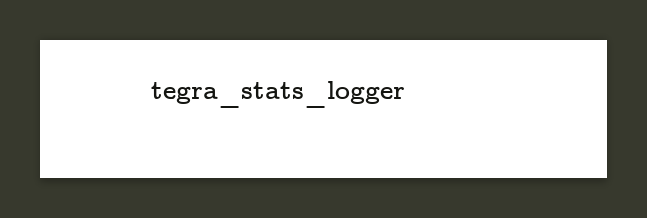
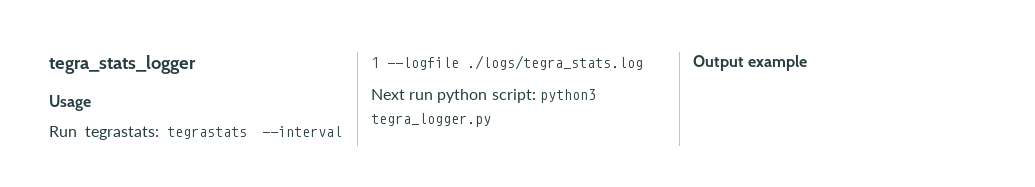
(405, 94) none -> [49,95,91,111] [49,126,342,140] [371,55,643,70] [371,89,596,103] [371,113,491,127] [693,55,808,71] // Usage // Run tegrastats: tegrastats --interval 1 --logfile ./logs/tegra_stats.log // Next run python script: python3 tegra_logger.py // Output example

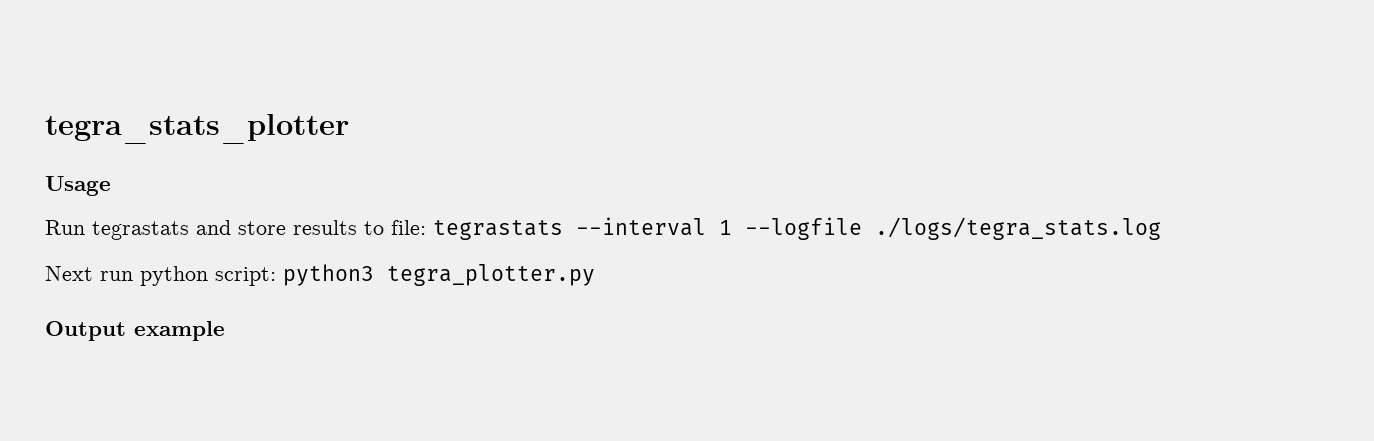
[49,55,196,74] tegra_stats_logger -> [45,114,349,144] tegra_stats_plotter
[84,126,159,140] tegrastats: -> [92,220,426,240] tegrastats and store results to file:
[371,113,491,127] tegra_logger.py -> [387,264,595,286] tegra_plotter.py

